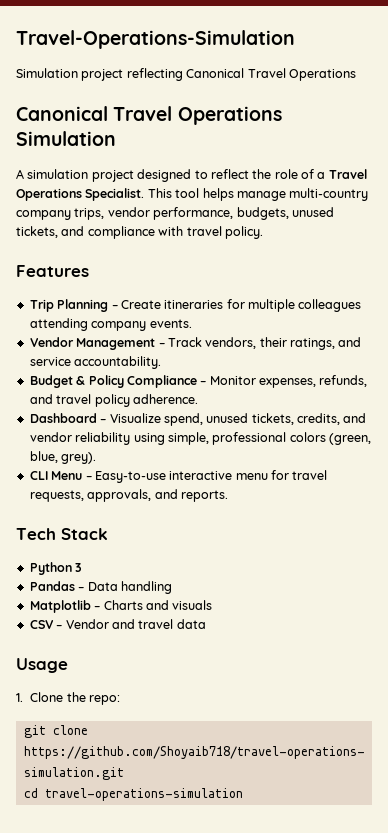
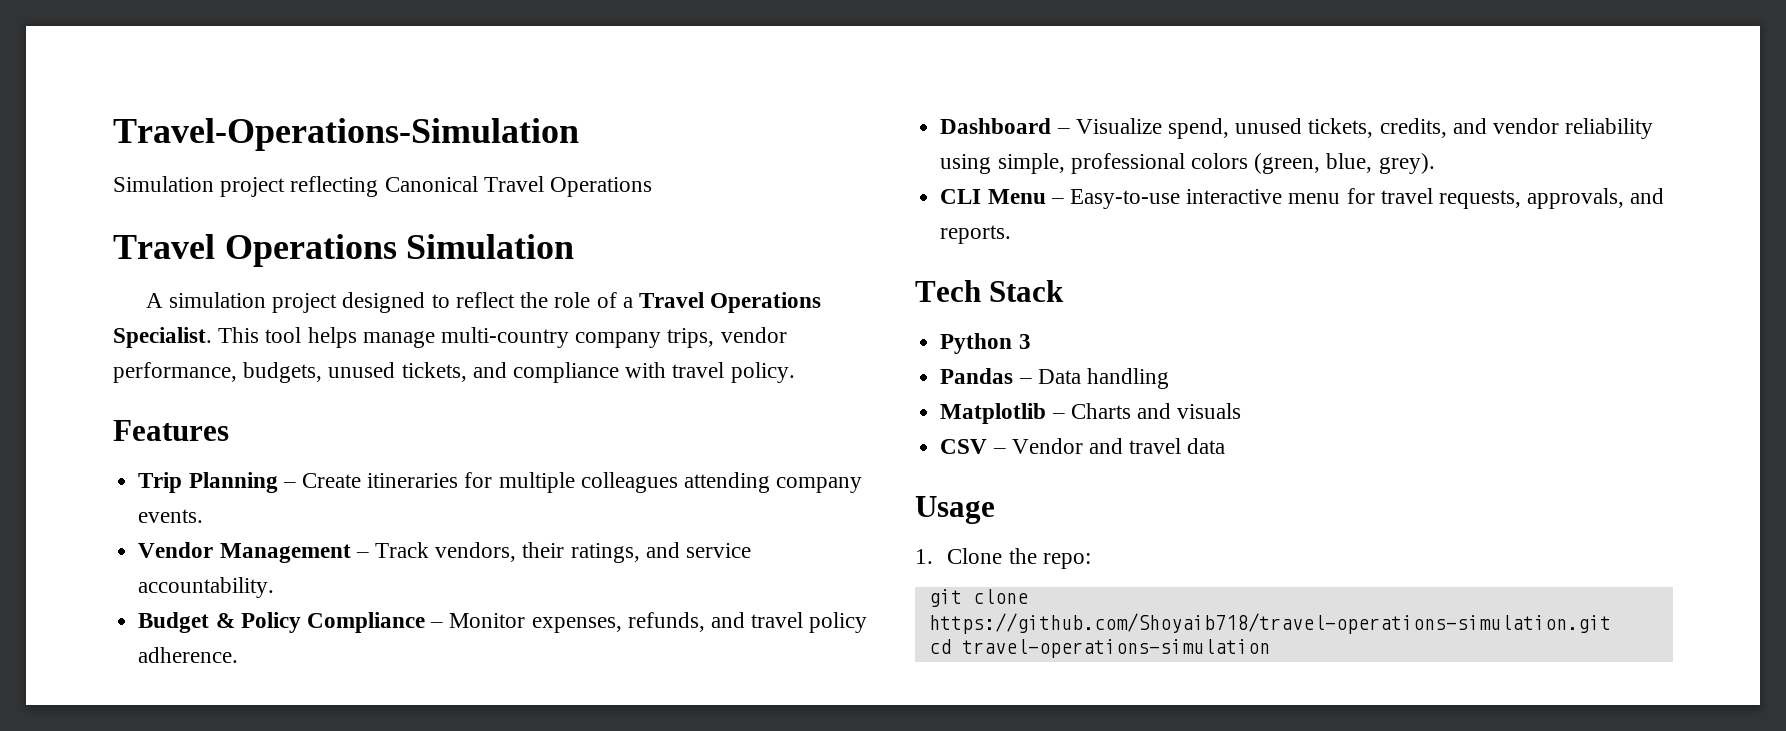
[16,106,108,121] Canonical -> (653, 187) none

